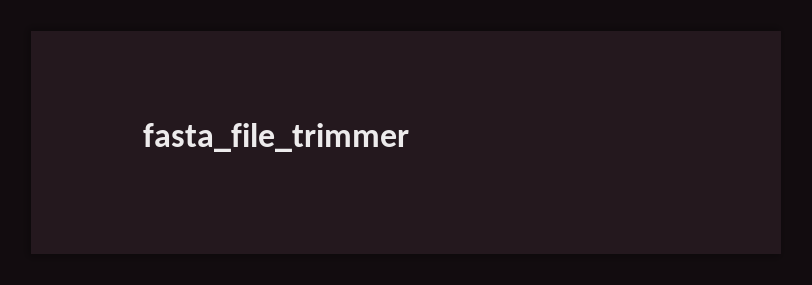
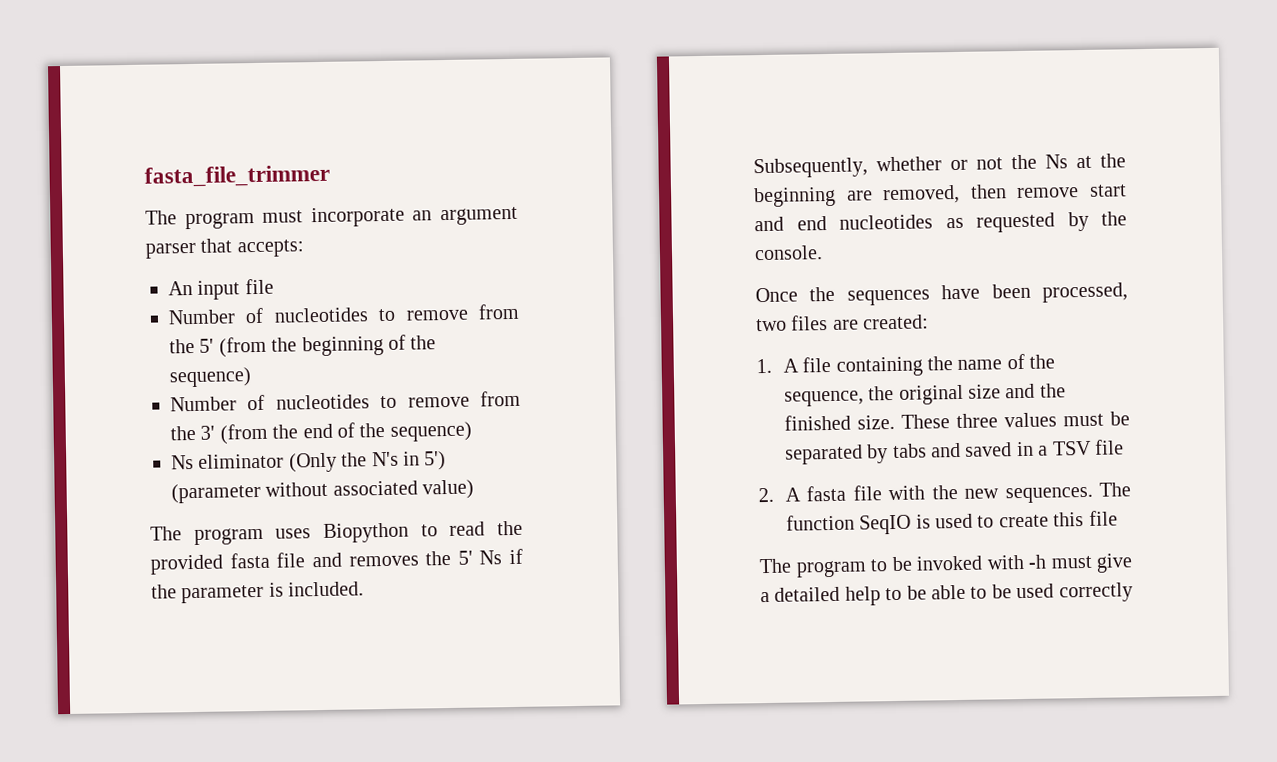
(409, 137) none -> [145,206,518,230] [145,238,304,259] [168,278,274,300] [168,303,520,325] [169,334,437,358] [169,367,252,388] [170,390,521,412] [170,421,472,445] [171,451,447,473] [171,479,475,504] [150,520,523,546] [150,548,523,575] [151,581,365,604] [753,153,1126,179] [753,184,1127,208] [754,211,1127,233] [754,245,823,261] [755,282,1128,306] [756,314,930,332] [756,353,1056,377] [783,383,1066,407] [783,411,1130,431] [784,439,1124,465] [758,482,1131,504] [785,510,1118,535] [759,553,1133,578] [760,582,1133,606] // The program must incorporate an argument parser that accepts: // An input file // Number of nucleotides to remove from the 5' (from the beginning of the sequence) // Number of nucleotides to remove from the 3' (from the end of the sequence) // Ns eliminator (Only the N's in 5') (parameter without associated value) // The program uses Biopython to read the provided fasta file and removes the 5' Ns if the parameter is included. // Subsequently, whether or not the Ns at the beginning are removed, then remove start and end nucleotides as requested by the console. // Once the sequences have been processed, two files are created: // 1. A file containing the name of the sequence, the original size and the finished size. These three values must be separated by tabs and saved in a TSV file // 2. A fasta file with the new sequences. The function SeqIO is used to create this file // The program to be invoked with -h must give a detailed help to be able to be used correctly

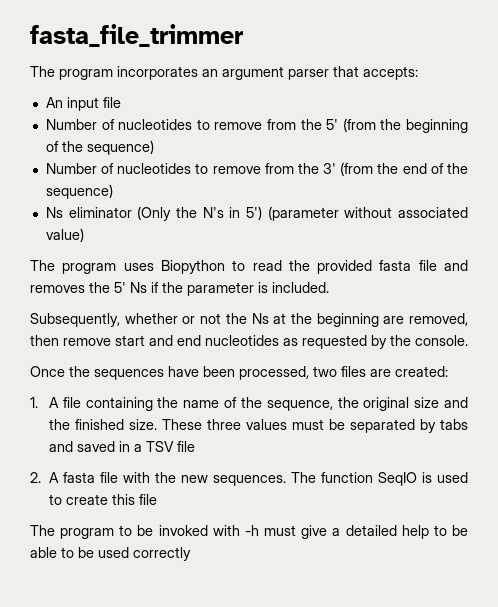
[262,206,405,228] must incorporate -> [117,66,198,80] incorporates

